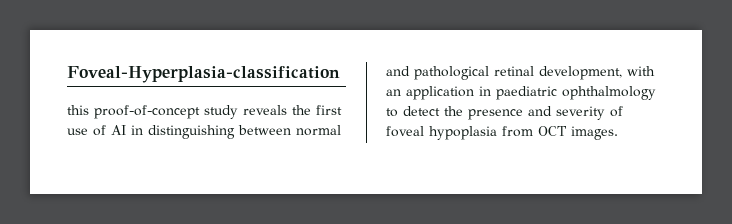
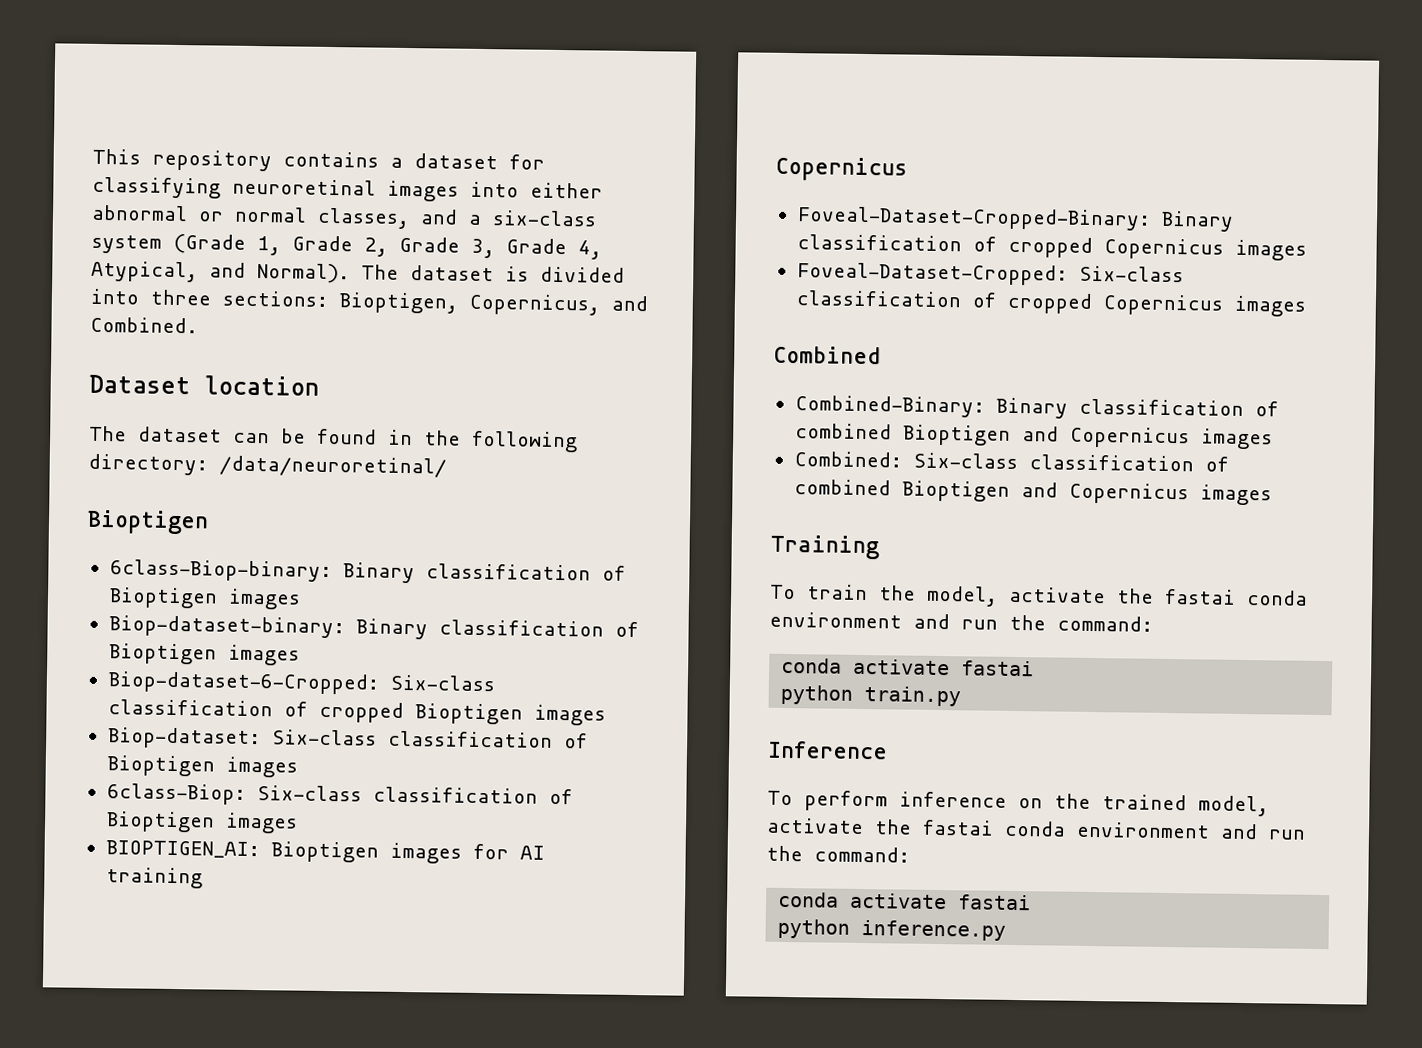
[67,66,340,83] [67,105,342,119] [67,125,341,139] [386,66,655,80] [386,86,656,100] [386,106,623,120] [386,126,618,140] Foveal-Hyperplasia-classification // this proof-of-concept study reveals the first use of AI in distinguishing between normal and pathological retinal development, with an application in paediatric ophthalmology to detect the presence and severity of foveal hypoplasia from OCT images. -> [92,148,545,172] [92,176,603,202] [91,204,597,230] [91,233,602,260] [91,260,625,284] [90,288,648,316] [90,316,198,334] [89,374,319,396] [89,425,578,453] [88,453,447,478] [87,509,209,535] [109,559,626,584] [108,587,301,610] [108,615,639,640] [108,643,300,666] [107,671,495,695] [107,699,606,726] [107,727,588,750] [106,755,298,778] [106,783,573,805] [105,811,298,834] [105,840,545,864] [105,867,203,889] [775,156,908,182] [796,206,1234,232] [796,234,1307,261] [796,262,1184,286] [795,290,1307,317] [773,345,881,365] [794,395,1279,419] [794,423,1273,450] [793,451,1229,472] [793,479,1272,506] [770,534,880,560] [770,584,1308,607] [769,611,1153,632] [781,657,1035,677] [780,684,962,707] [767,740,888,760] [767,790,1269,817] [766,817,1306,840] [766,845,910,863] [777,891,1032,911] [777,918,1007,941] This repository contains a dataset for classifying neuroretinal images into either abnormal or normal classes, and a six-class system (Grade 1, Grade 2, Grade 3, Grade 4, Atypical, and Normal). The dataset is divided into three sections: Bioptigen, Copernicus, and Combined. // Dataset location // The dataset can be found in the following directory: /data/neuroretinal/ // Bioptigen // 6class-Biop-binary: Binary classification of Bioptigen images // Biop-dataset-binary: Binary classification of Bioptigen images // Biop-dataset-6-Cropped: Six-class classification of cropped Bioptigen images // Biop-dataset: Six-class classification of Bioptigen images // 6class-Biop: Six-class classification of Bioptigen images // BIOPTIGEN_AI: Bioptigen images for AI training // Copernicus // Foveal-Dataset-Cropped-Binary: Binary classification of cropped Copernicus images // Foveal-Dataset-Cropped: Six-class classification of cropped Copernicus images // Combined // Combined-Binary: Binary classification of combined Bioptigen and Copernicus images // Combined: Six-class classification of combined Bioptigen and Copernicus images // Training // To train the model, activate the fastai conda environment and run the command: // conda activate fastai // python train.py // Inference // To perform inference on the trained model, activate the fastai conda environment and run the command: // conda activate fastai // python inference.py

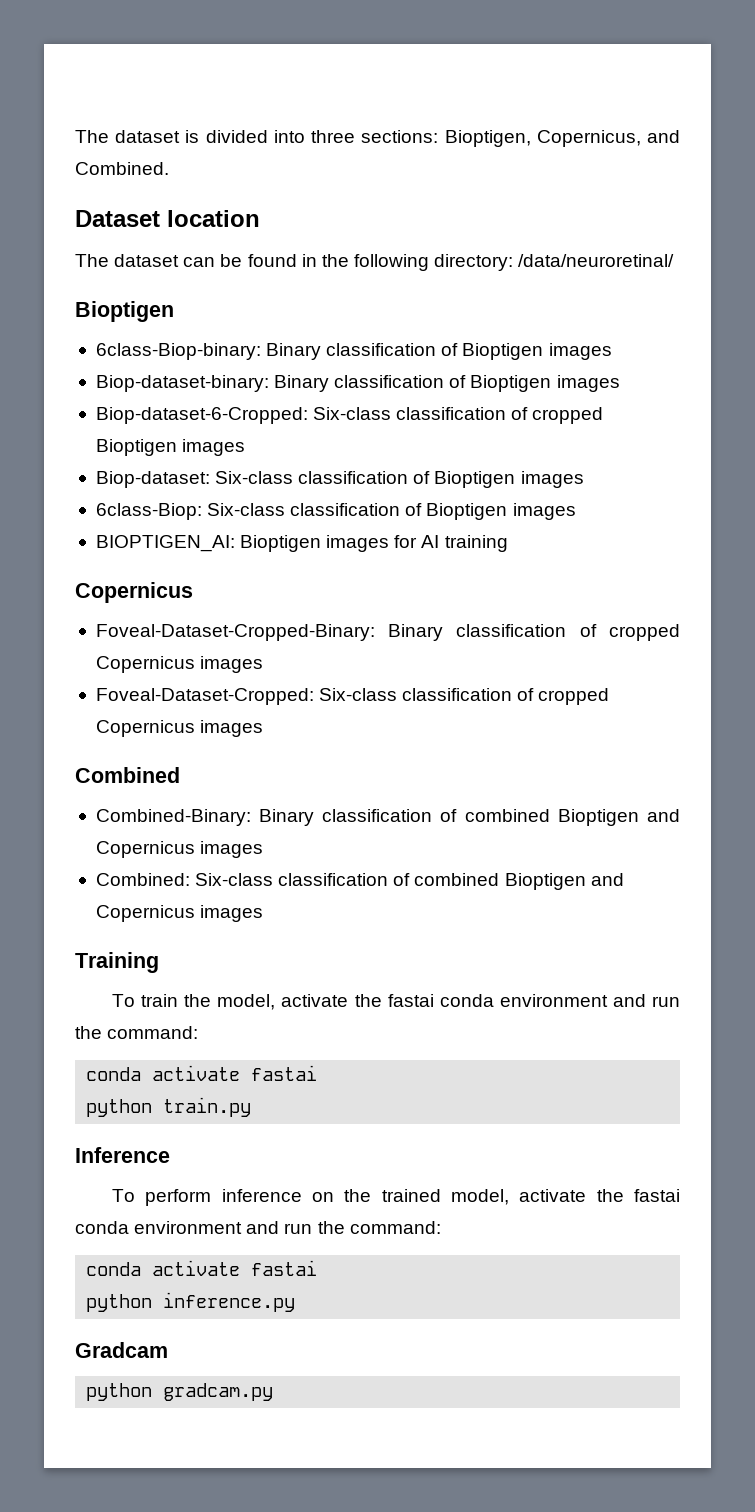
[92,148,545,172] [92,176,603,202] [91,204,597,230] [91,233,602,260] [91,260,350,284] This repository contains a dataset for classifying neuroretinal images into either abnormal or normal classes, and a six-class system (Grade 1, Grade 2, Grade 3, Grade 4, Atypical, and Normal). -> (75, 136) none
(1007, 930) none -> [75,1342,168,1358] [86,1383,274,1401] // Gradcam // python gradcam.py

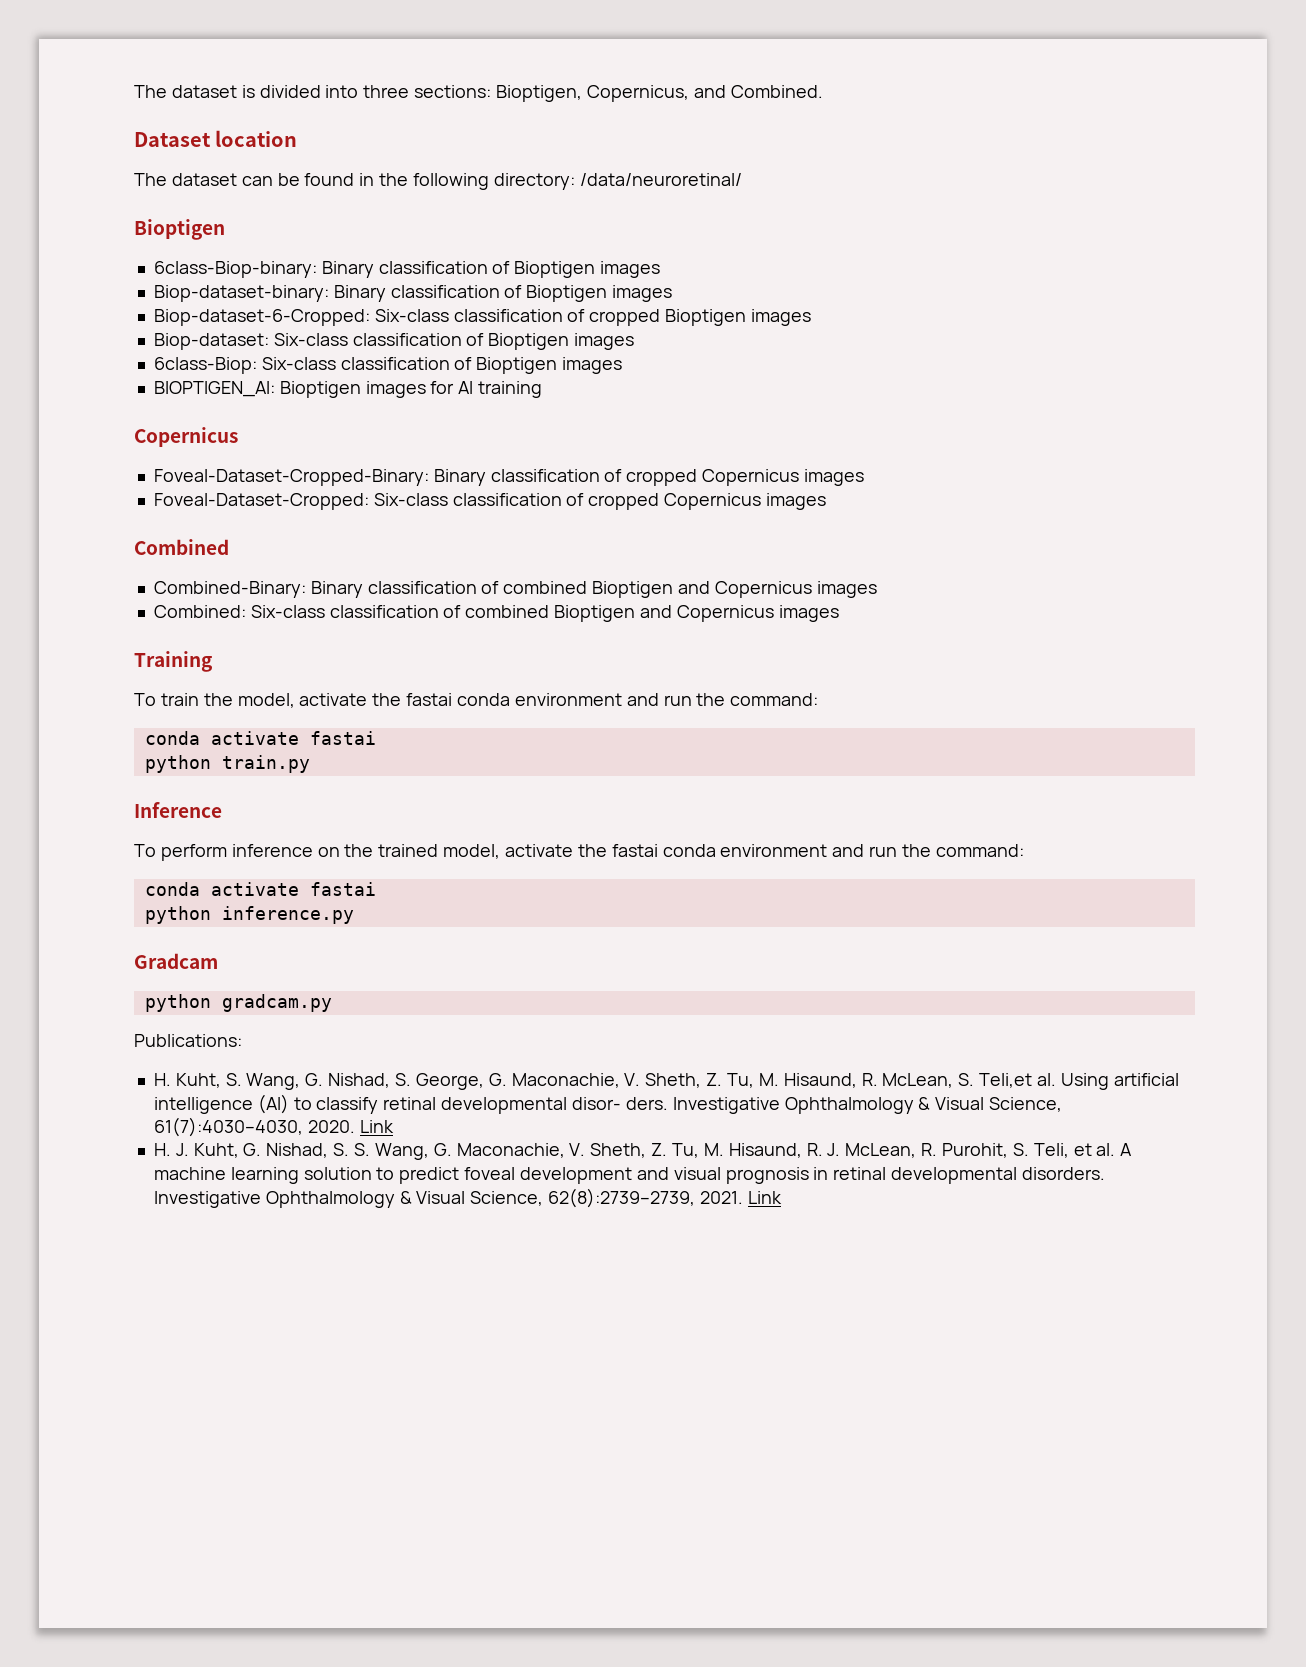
(274, 1392) none -> [134,1034,242,1047] [153,1073,1179,1090] [153,1094,1063,1114] [153,1117,394,1137] [153,1143,1133,1160] [153,1167,1105,1184] [153,1188,782,1208] // Publications: // H. Kuht, S. Wang, G. Nishad, S. George, G. Maconachie, V. Sheth, Z. Tu, M. Hisaund, R. McLean, S. Teli,et al. Using artificial intelligence (AI) to classify retinal developmental disor- ders. Investigative Ophthalmology & Visual Science, 61(7):4030–4030, 2020. Link // H. J. Kuht, G. Nishad, S. S. Wang, G. Maconachie, V. Sheth, Z. Tu, M. Hisaund, R. J. McLean, R. Purohit, S. Teli, et al. A machine learning solution to predict foveal development and visual prognosis in retinal developmental disorders. Investigative Ophthalmology & Visual Science, 62(8):2739–2739, 2021. Link

